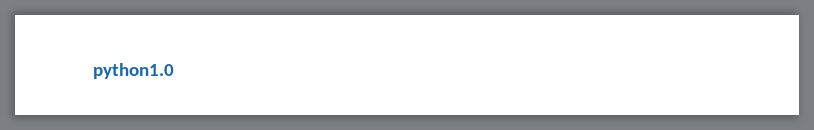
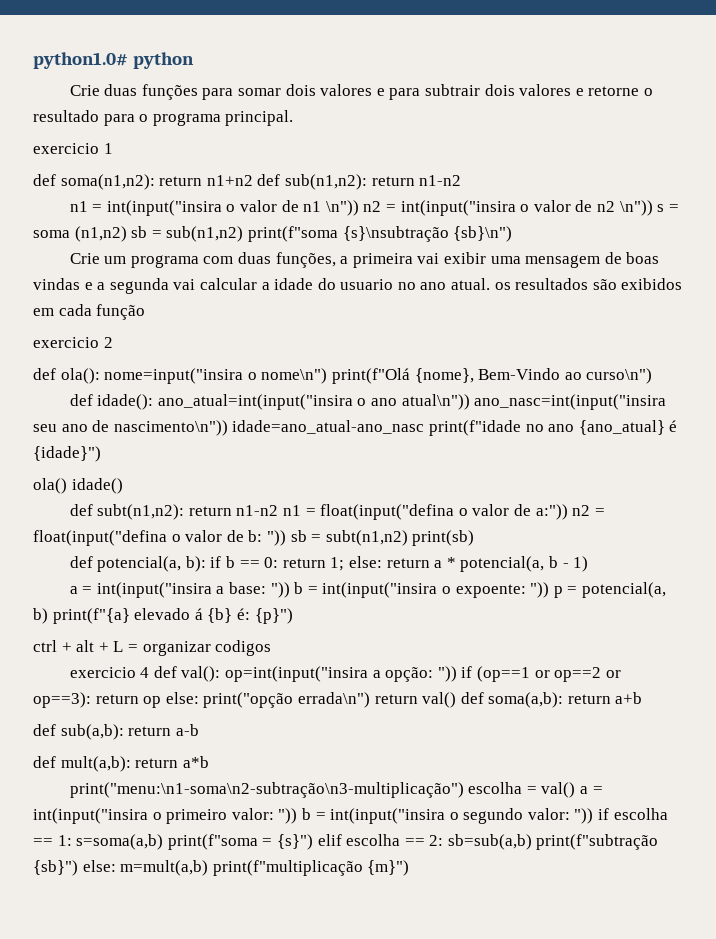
[93,63,174,79] python1.0 -> [33,52,195,69] [69,84,653,100] [33,110,294,126] [33,143,113,154] [33,174,462,190] [69,200,679,216] [33,226,513,242] [69,252,660,268] [33,278,683,294] [33,304,146,320] [33,337,113,348] [33,368,653,384] [69,394,667,410] [33,420,678,436] [33,446,101,462] [33,478,123,494] [69,504,605,520] [33,530,475,546] [69,556,589,572] [69,582,666,598] [33,608,293,624] [33,640,272,656] [69,666,621,682] [33,692,643,708] [33,724,199,740] [33,756,209,772] [69,782,603,798] [33,808,668,824] [33,834,659,850] [33,860,410,876] python1.0# python // Crie duas funções para somar dois valores e para subtrair dois valores e retorne o resultado para o programa principal. // exercicio 1 // def soma(n1,n2): return n1+n2 def sub(n1,n2): return n1-n2 // n1 = int(input("insira o valor de n1 \n")) n2 = int(input("insira o valor de n2 \n")) s = soma (n1,n2) sb = sub(n1,n2) print(f"soma {s}\nsubtração {sb}\n") // Crie um programa com duas funções, a primeira vai exibir uma mensagem de boas vindas e a segunda vai calcular a idade do usuario no ano atual. os resultados são exibidos em cada função // exercicio 2 // def ola(): nome=input("insira o nome\n") print(f"Olá {nome}, Bem-Vindo ao curso\n") // def idade(): ano_atual=int(input("insira o ano atual\n")) ano_nasc=int(input("insira seu ano de nascimento\n")) idade=ano_atual-ano_nasc print(f"idade no ano {ano_atual} é {idade}") // ola() idade() // def subt(n1,n2): return n1-n2 n1 = float(input("defina o valor de a:")) n2 = float(input("defina o valor de b: ")) sb = subt(n1,n2) print(sb) // def potencial(a, b): if b == 0: return 1; else: return a * potencial(a, b - 1) // a = int(input("insira a base: ")) b = int(input("insira o expoente: ")) p = potencial(a, b) print(f"{a} elevado á {b} é: {p}") // ctrl + alt + L = organizar codigos // exercicio 4 def val(): op=int(input("insira a opção: ")) if (op==1 or op==2 or op==3): return op else: print("opção errada\n") return val() def soma(a,b): return a+b // def sub(a,b): return a-b // def mult(a,b): return a*b // print("menu:\n1-soma\n2-subtração\n3-multiplicação") escolha = val() a = int(input("insira o primeiro valor: ")) b = int(input("insira o segundo valor: ")) if escolha == 1: s=soma(a,b) print(f"soma = {s}") elif escolha == 2: sb=sub(a,b) print(f"subtração {sb}") else: m=mult(a,b) print(f"multiplicação {m}")

